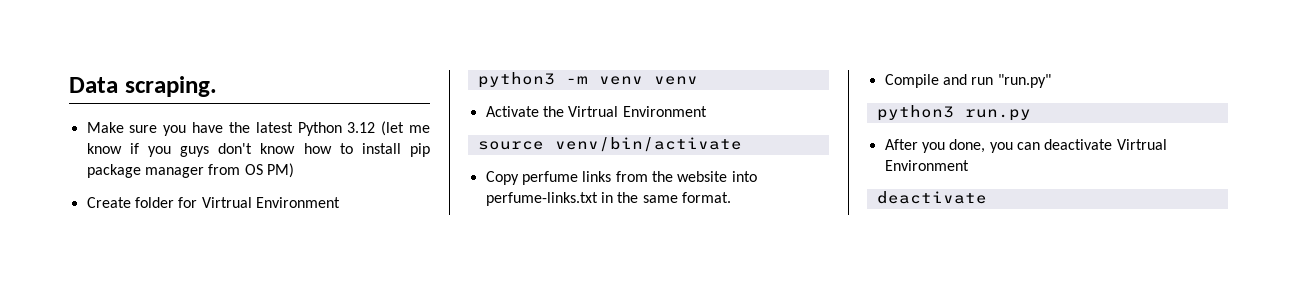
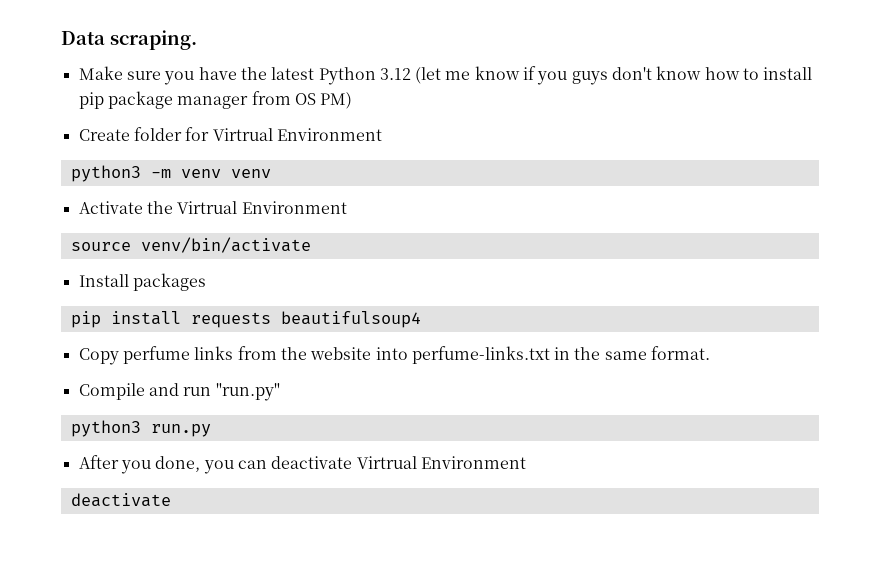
(742, 144) none -> [78,273,206,291] [70,311,421,328] // Install packages // pip install requests beautifulsoup4

